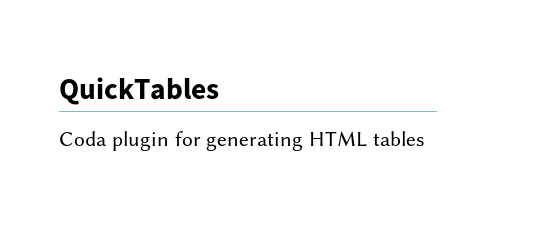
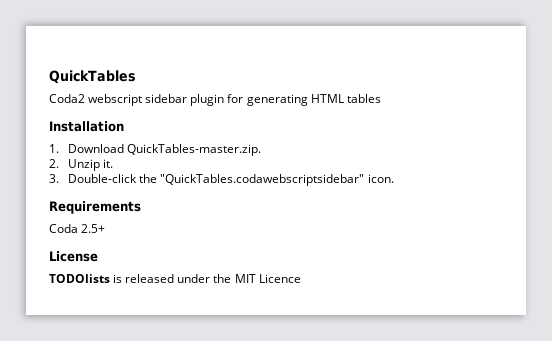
[59,131,107,146] Coda -> [49,94,188,106] Coda2 webscript sidebar
(426, 138) none -> [49,121,124,132] [49,144,262,156] [49,159,114,171] [49,174,394,186] [49,201,141,214] [49,224,106,233] [49,251,98,262] [49,274,301,283] // Installation // 1. Download QuickTables-master.zip. // 2. Unzip it. // 3. Double-click the "QuickTables.codawebscriptsidebar" icon. // Requirements // Coda 2.5+ // License // TODOlists is released under the MIT Licence

